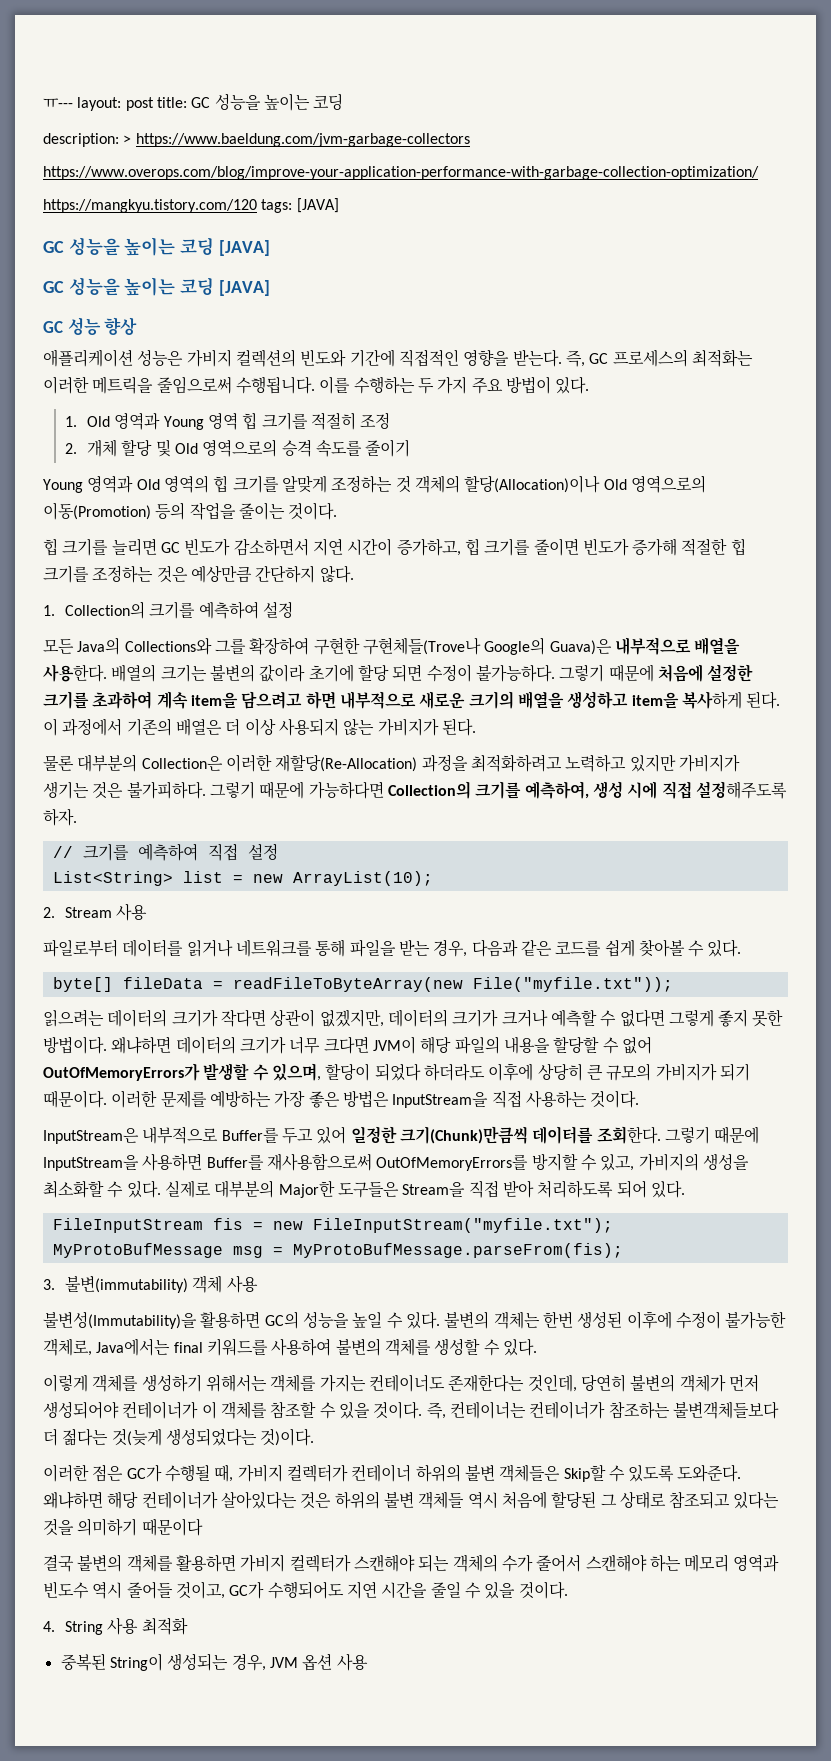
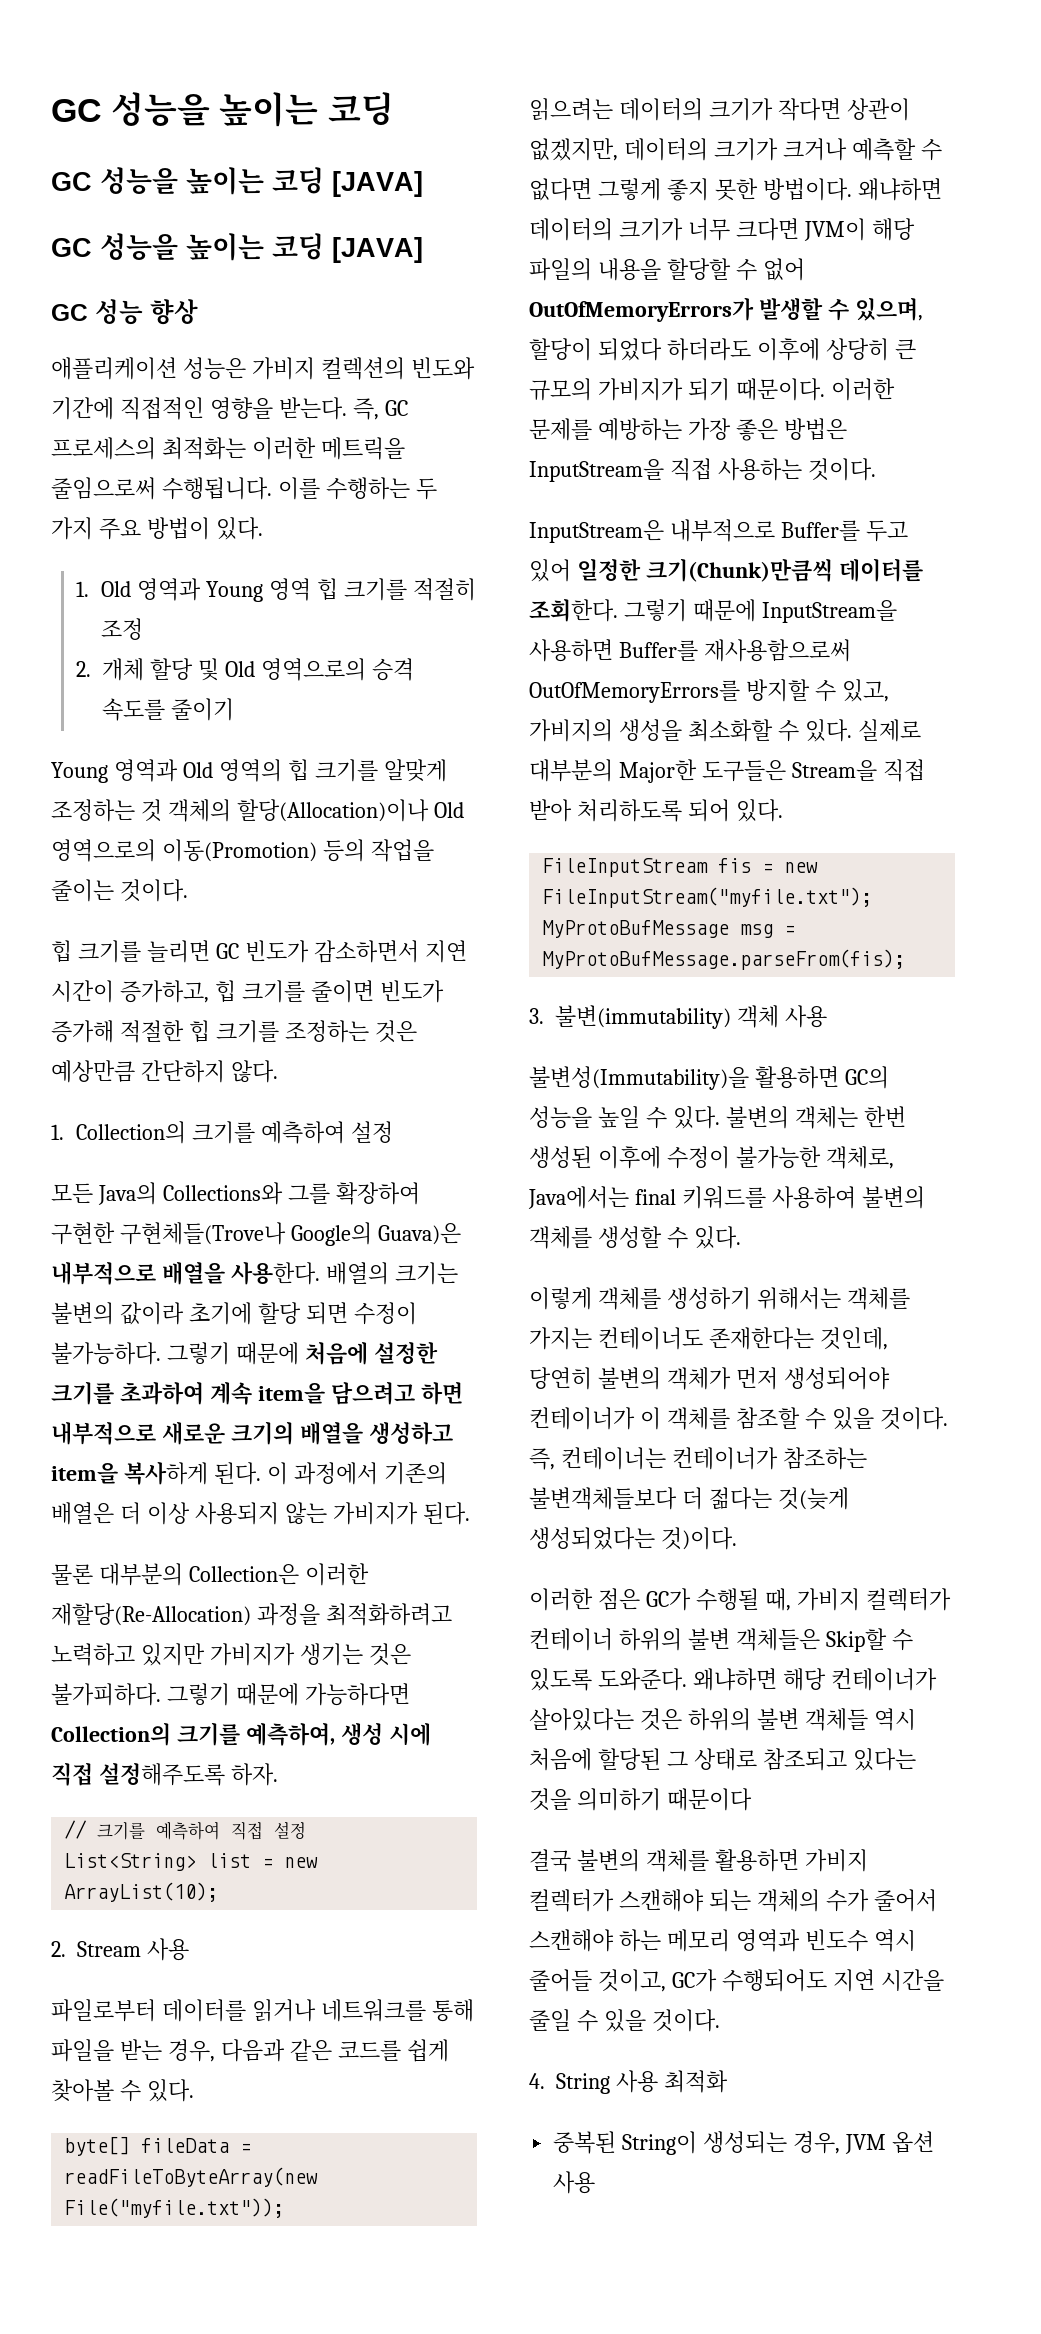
[43,93,344,111] [43,133,470,147] [43,166,759,180] [43,198,339,213] ㅠ--- layout: post title: GC 성능을 높이는 코딩 // description: > https://www.baeldung.com/jvm-garbage-collectors // https://www.overops.com/blog/improve-your-application-performance-with-garbage-collection-optimization/ // https://mangkyu.tistory.com/120 tags: [JAVA] -> [51,92,394,127] GC 성능을 높이는 코딩

